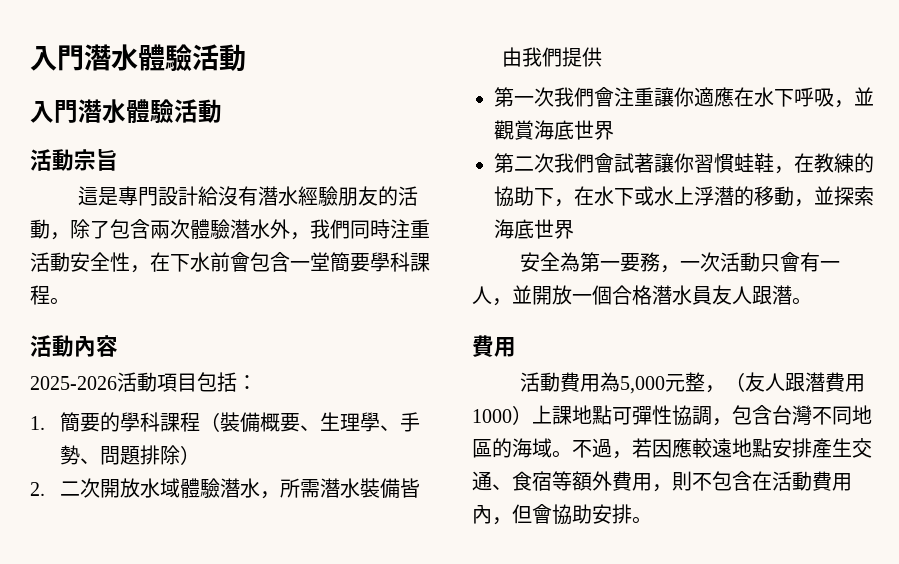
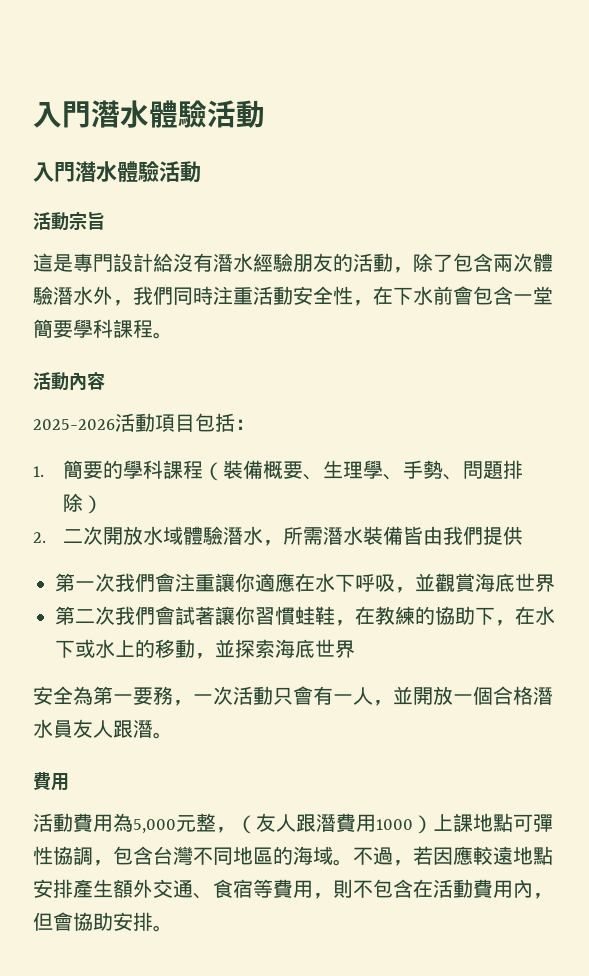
[694,186,734,206] 浮潛 -> (135, 648) none
(852, 447) none -> [113,879,153,898] 額外
[572,471,612,491] 額外 -> (273, 888) none

